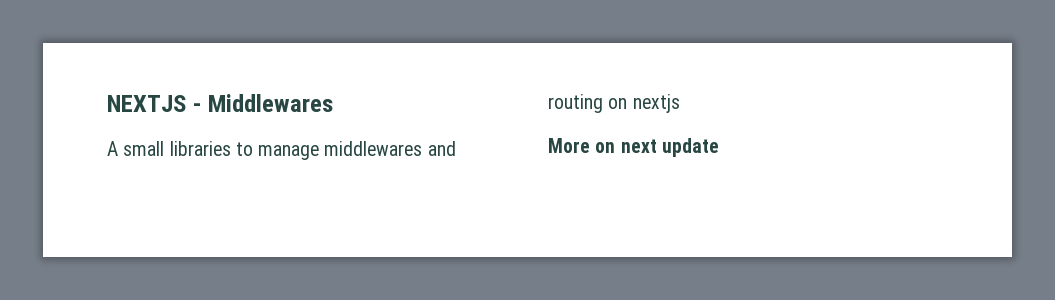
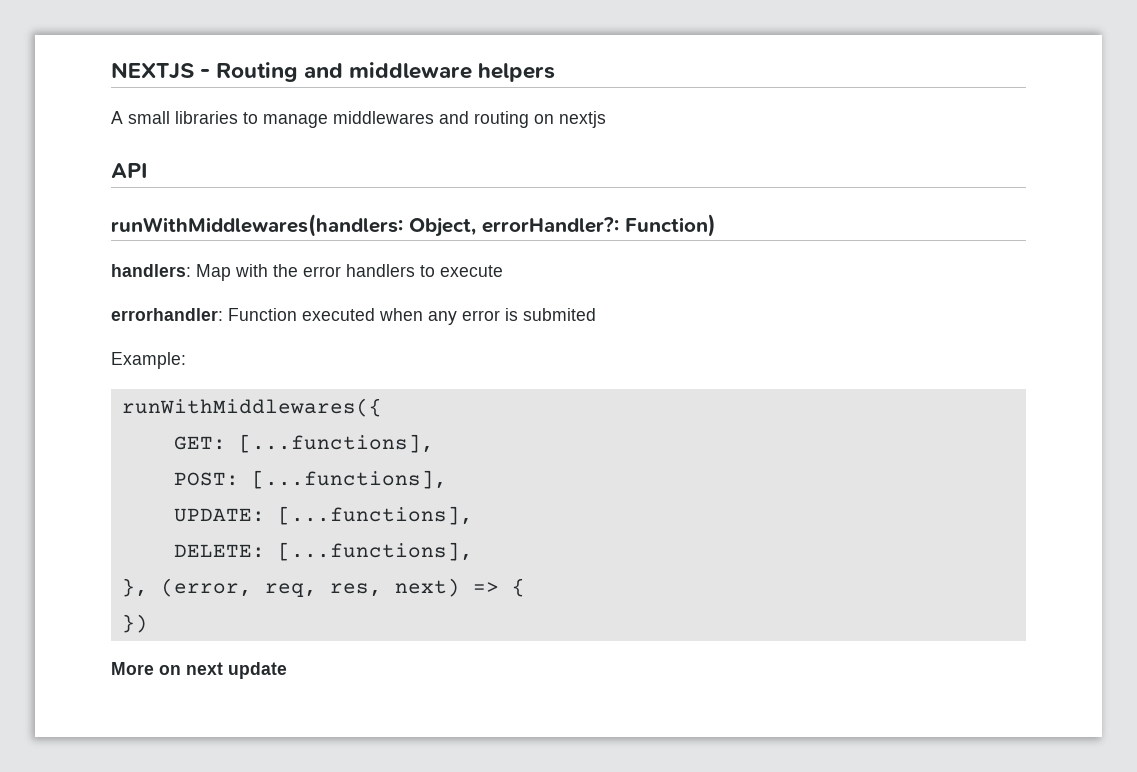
[208,94,334,112] Middlewares -> [216,62,556,82] Routing and middleware helpers
(680, 103) none -> [111,163,148,178] [111,214,716,237] [111,264,503,281] [111,308,596,325] [111,352,186,369] [121,398,382,417] [173,434,434,453] [173,470,447,489] [173,506,473,525] [173,542,473,561] [121,578,525,597] [121,614,148,633] // API // runWithMiddlewares(handlers: Object, errorHandler?: Function) // handlers: Map with the error handlers to execute // errorhandler: Function executed when any error is submited // Example: // runWithMiddlewares({ // GET: [...functions], // POST: [...functions], // UPDATE: [...functions], // DELETE: [...functions], // }, (error, req, res, next) => { // })

